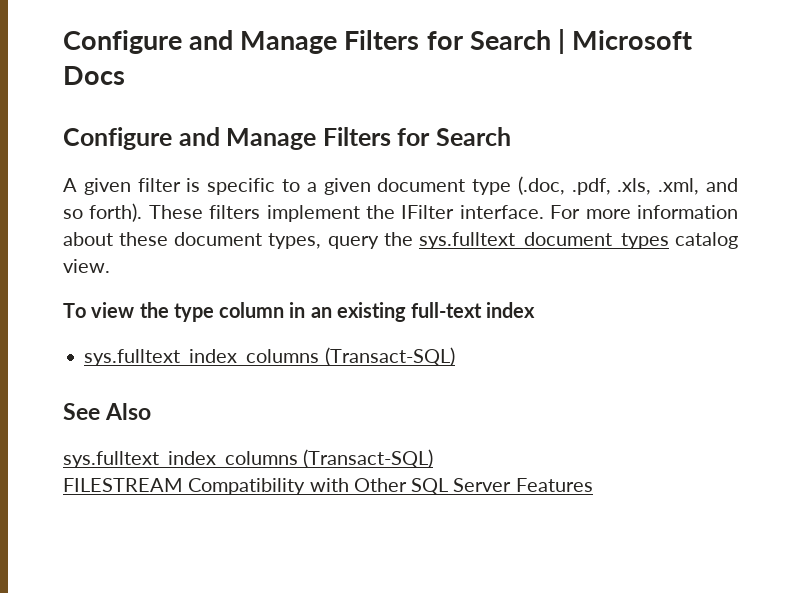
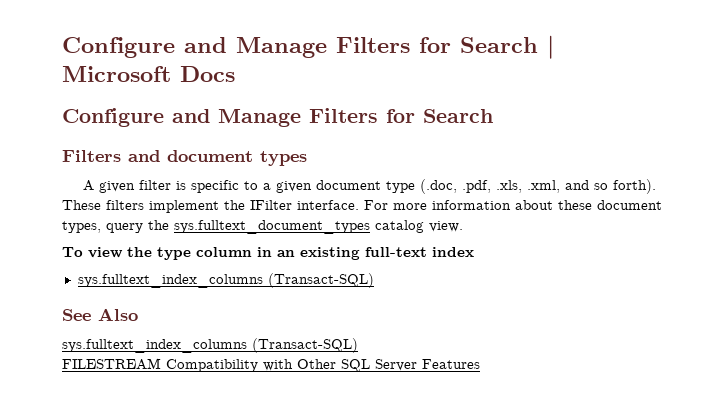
(512, 136) none -> [62,150,307,166] // Filters and document types

